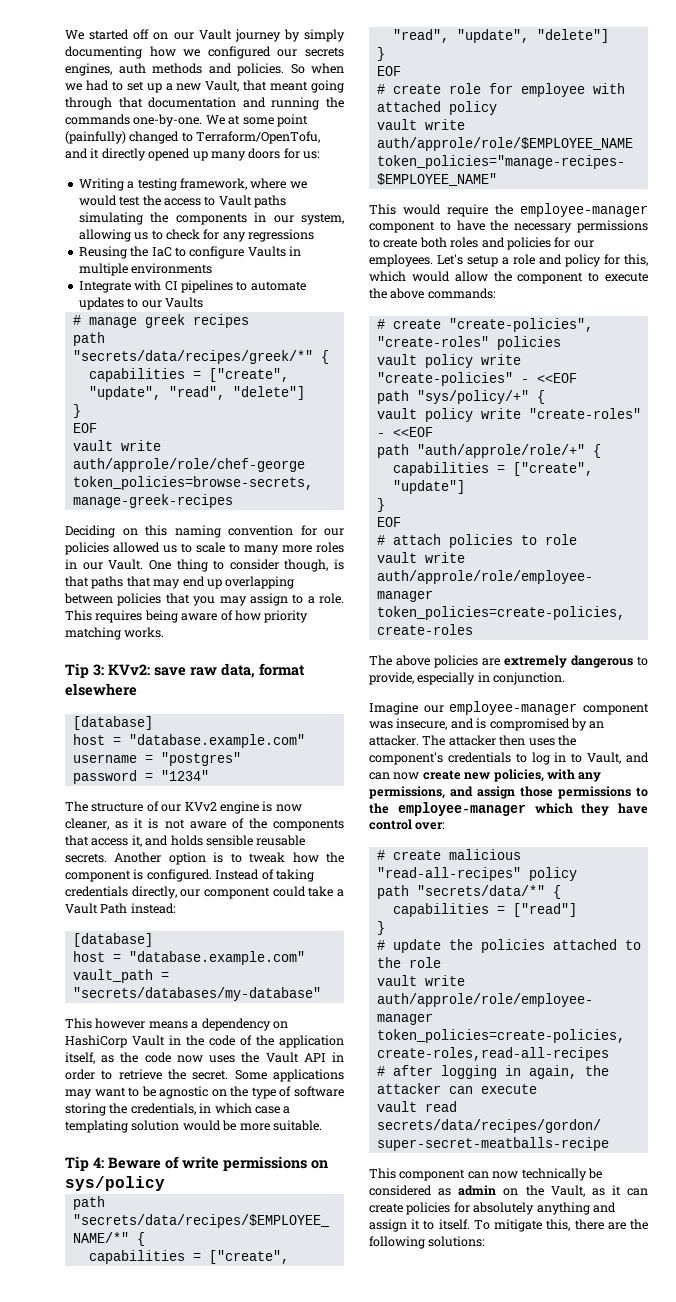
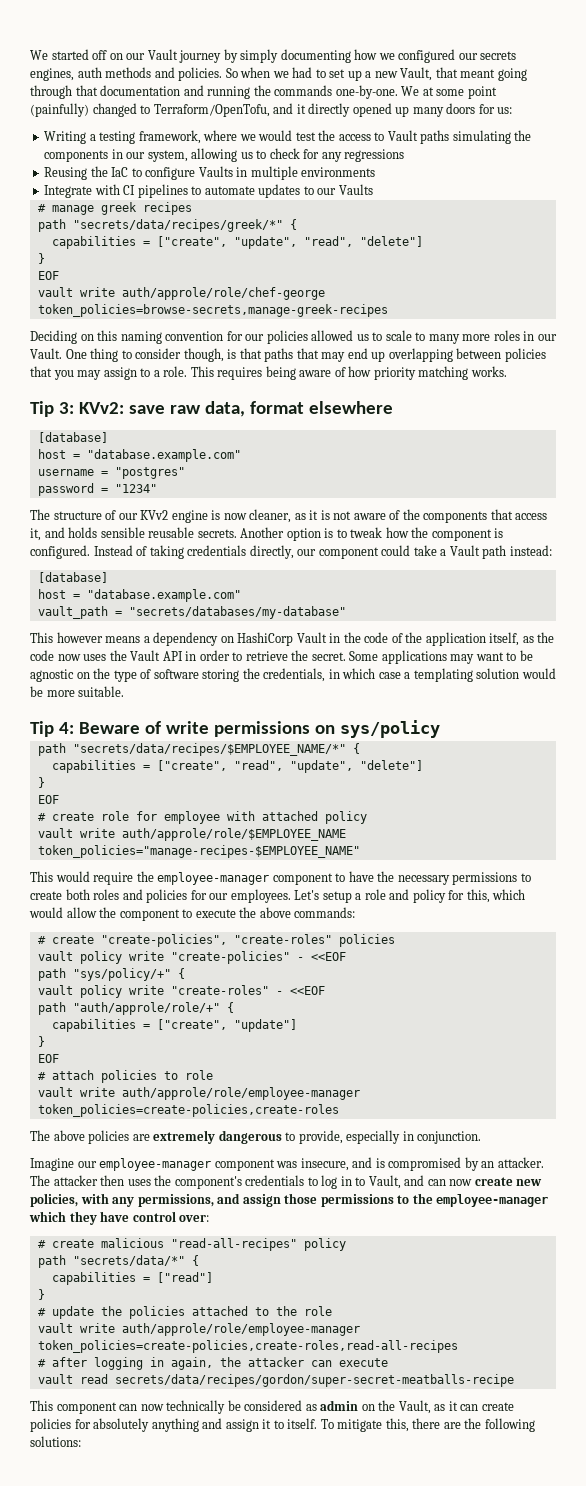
[100,903,128,914] Path -> [482,545,507,559] path

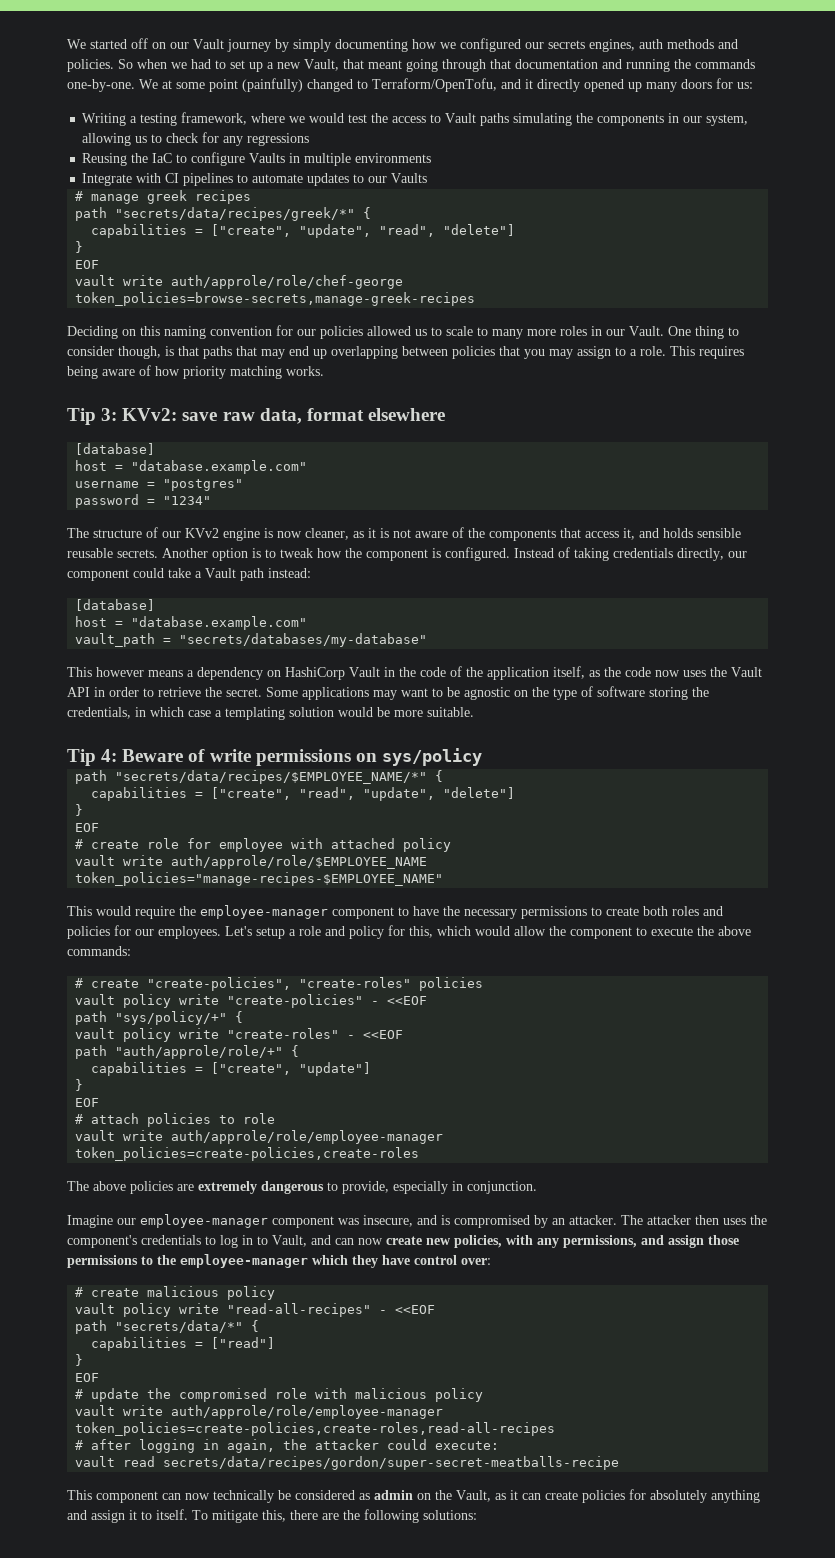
[170,1238,346,1251] "read-all-recipes" policy -> [227,1286,276,1300] [75,1303,436,1317] policy // vault policy write "read-all-recipes" - <<EOF
(45, 1294) none -> [75,1373,100,1382] // EOF
[128,1306,332,1319] policies attached to the role -> [179,1388,484,1402] compromised role with malicious policy
[310,1358,388,1367] can execute -> [387,1439,500,1450] could execute:

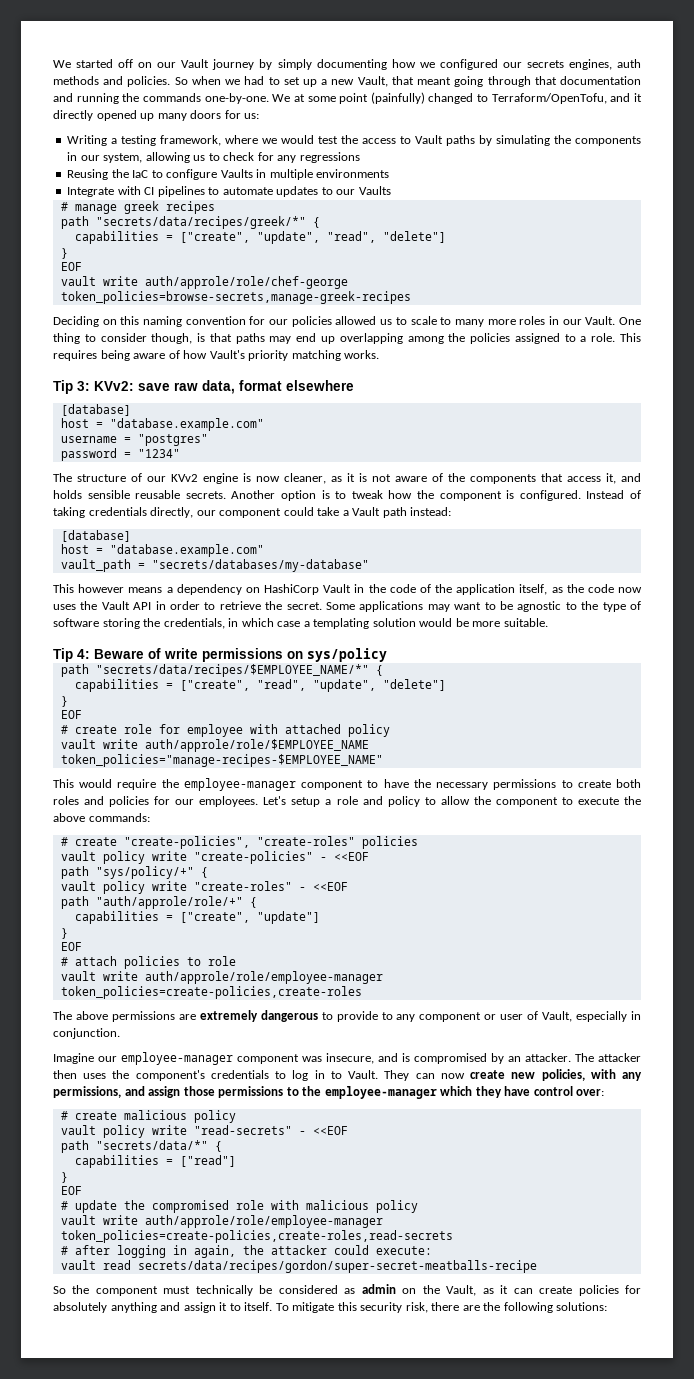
(510, 119) none -> [479,135,493,146] by
[236,346,257,356] that -> (265, 338) none
[402,346,611,359] between policies that you may assign -> [407,333,560,344] among the policies assigned
(180, 371) none -> [209,350,245,359] Vault's
[514,690,528,697] on -> [565,602,577,610] to
[388,925,510,938] for this, which would -> [424,797,436,805] to
[130,1181,173,1194] policies -> [111,1011,175,1022] permissions
[342,1181,389,1194] provide, -> [336,1011,573,1022] provide to any component or user of Vault,
[272,1235,331,1247] Vault, and -> [348,1070,410,1081] Vault. They
[227,1303,372,1317] "read-all-recipes" -> [193,1125,292,1135] "read-secrets"
[75,1422,556,1436] token_policies=create-policies,create-roles,read-all-recipes -> [60,1230,453,1243] token_policies=create-policies,create-roles,read-secrets
[67,1490,210,1503] This component can now -> [53,1285,191,1296] So the component must
[262,1510,286,1522] this, -> [337,1302,428,1313] this security risk,

